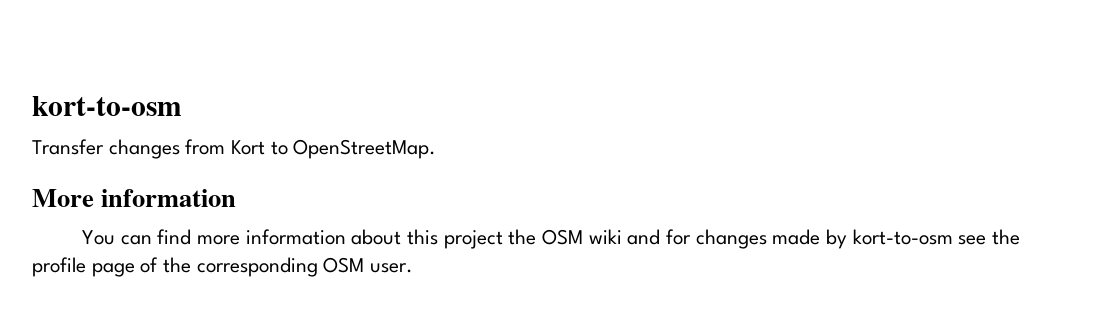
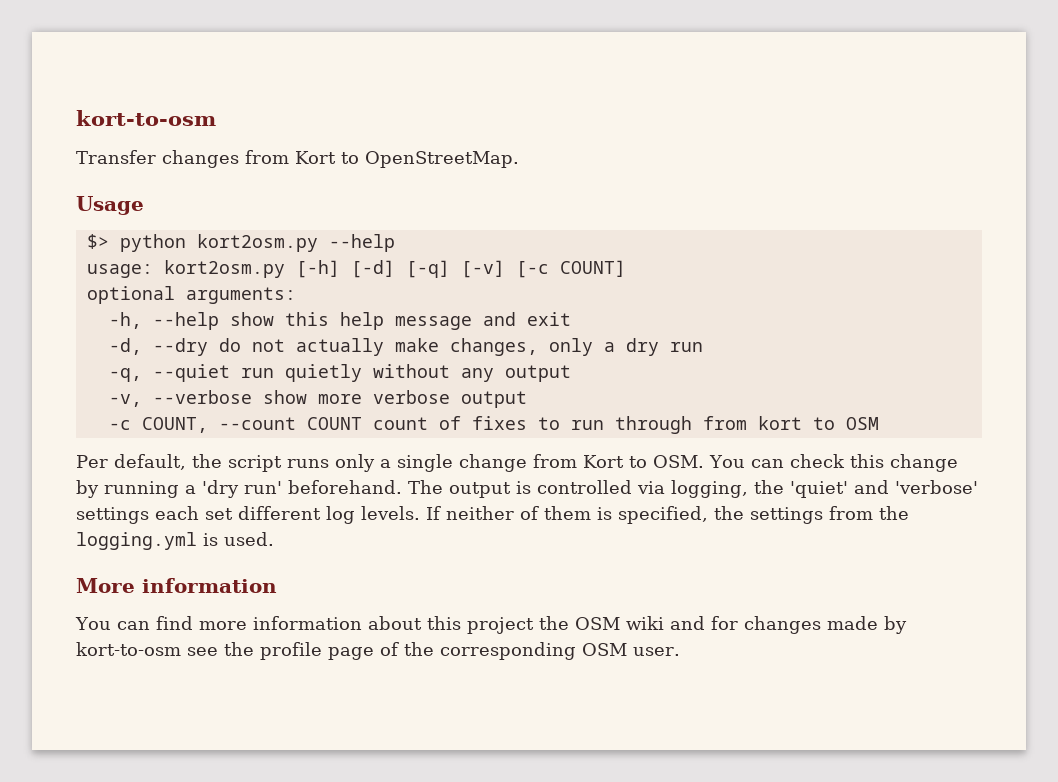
(437, 149) none -> [76,196,144,215] [86,234,395,252] [86,260,626,278] [86,286,296,304] [108,312,571,330] [108,338,703,356] [108,364,571,382] [108,390,527,408] [108,416,879,434] [76,454,958,472] [76,480,978,498] [76,506,909,524] [76,532,274,550] // Usage // $> python kort2osm.py --help // usage: kort2osm.py [-h] [-d] [-q] [-v] [-c COUNT] // optional arguments: // -h, --help show this help message and exit // -d, --dry do not actually make changes, only a dry run // -q, --quiet run quietly without any output // -v, --verbose show more verbose output // -c COUNT, --count COUNT count of fixes to run through from kort to OSM // Per default, the script runs only a single change from Kort to OSM. You can check this change by running a 'dry run' beforehand. The output is controlled via logging, the 'quiet' and 'verbose' settings each set different log levels. If neither of them is specified, the settings from the logging.yml is used.

